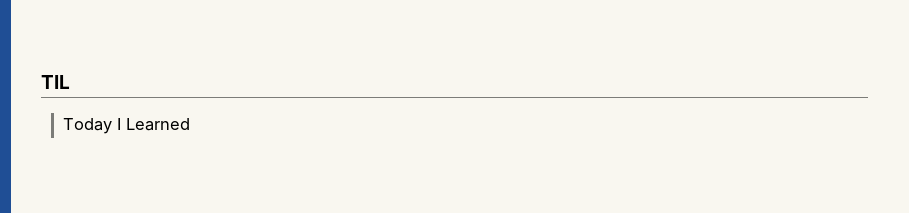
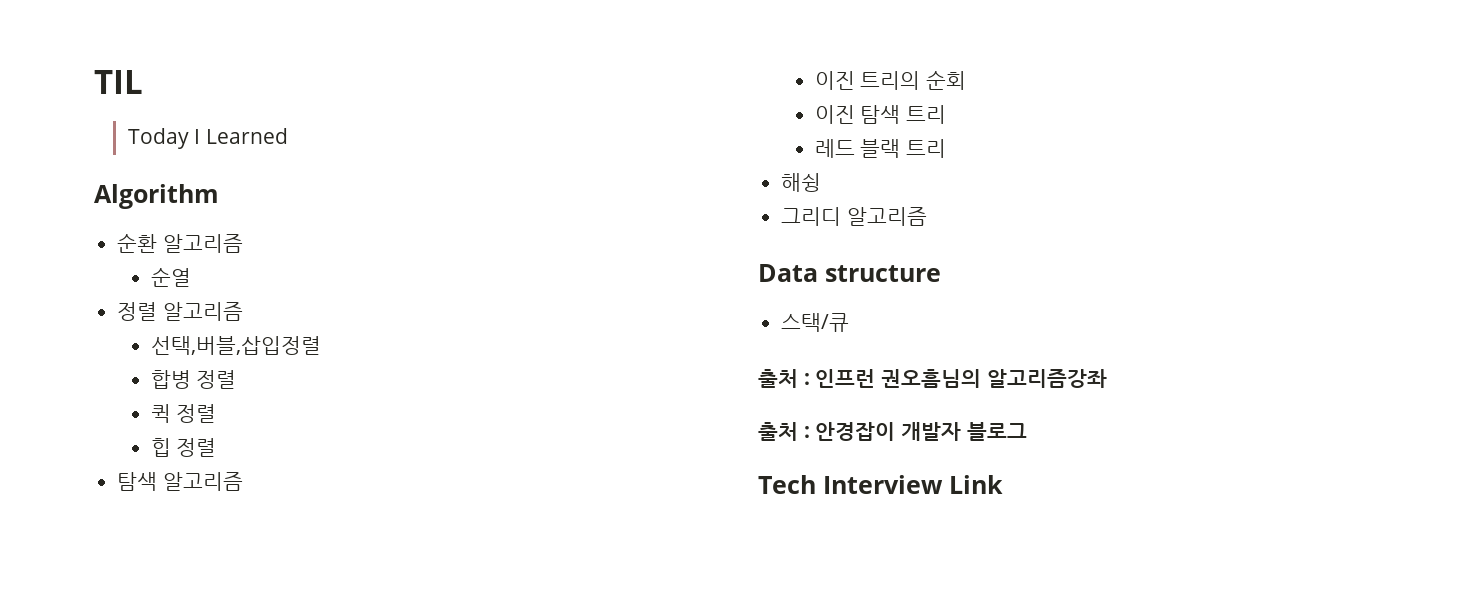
(190, 124) none -> [94,184,219,209] [117,233,243,253] [150,267,191,287] [117,302,243,321] [150,336,321,355] [150,370,237,389] [150,404,217,423] [150,438,217,457] [117,472,243,491] [814,70,966,90] [814,105,946,124] [814,139,946,158] [781,173,822,192] [781,207,927,226] [758,264,941,282] [781,313,850,332] [758,369,1107,388] [758,422,1027,441] [758,475,1003,494] // Algorithm // 순환 알고리즘 // 순열 // 정렬 알고리즘 // 선택,버블,삽입정렬 // 합병 정렬 // 퀵 정렬 // 힙 정렬 // 탐색 알고리즘 // 이진 트리의 순회 // 이진 탐색 트리 // 레드 블랙 트리 // 해슁 // 그리디 알고리즘 // Data structure // 스택/큐 // 출처 : 인프런 권오흠님의 알고리즘강좌 // 출처 : 안경잡이 개발자 블로그 // Tech Interview Link

